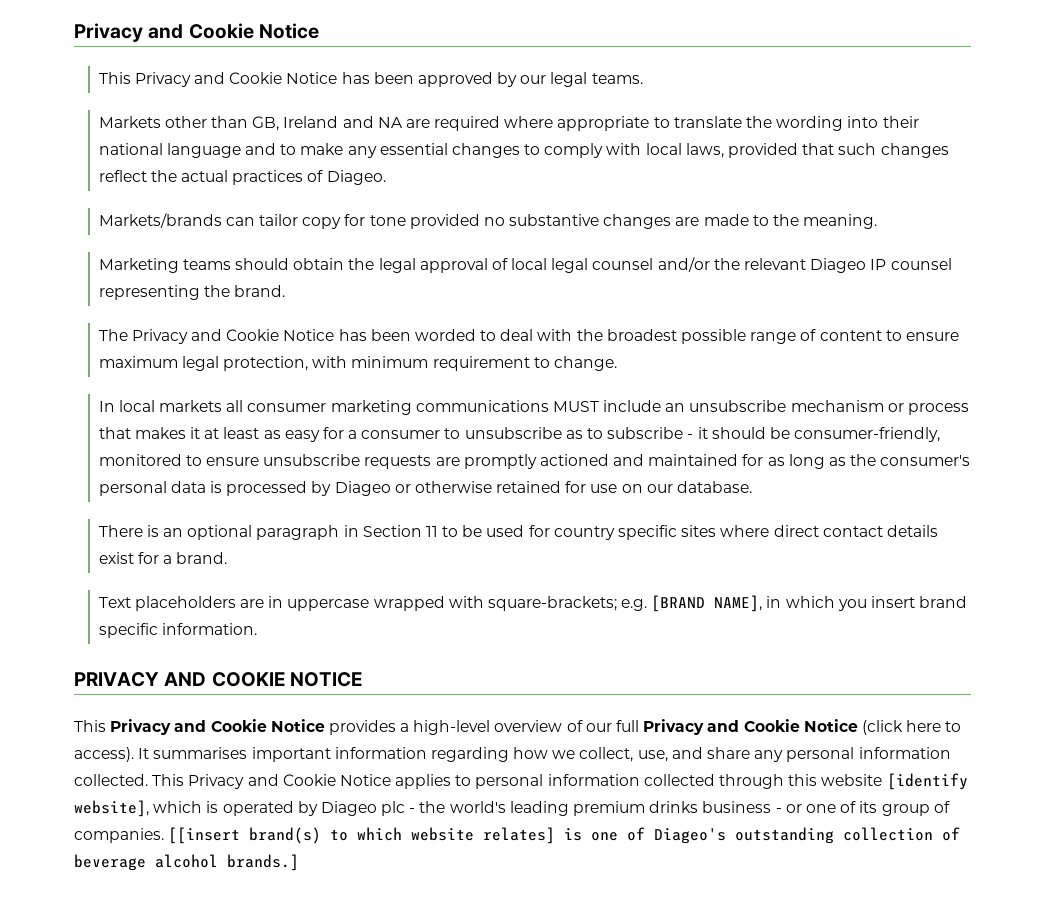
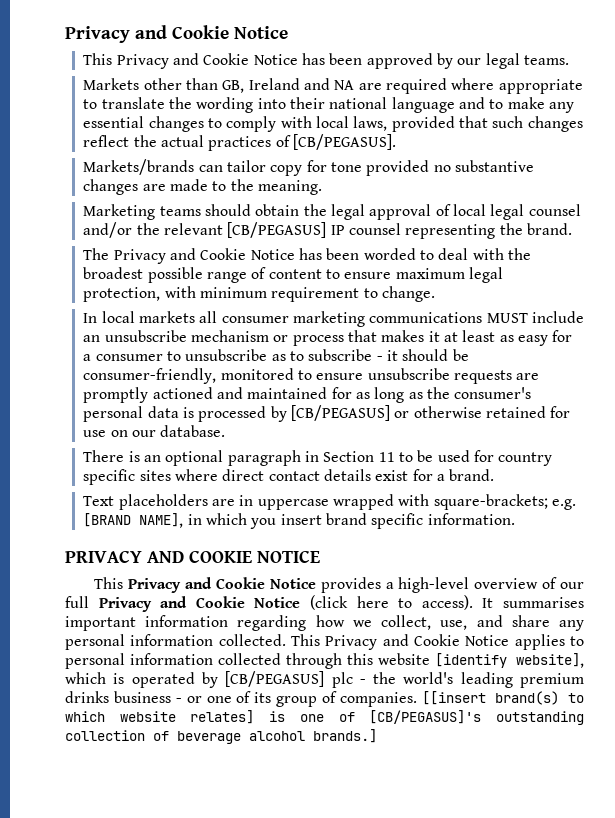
[326,170,386,185] Diageo. -> [293,134,397,150] [CB/PEGASUS].
[810,258,867,273] Diageo -> [227,222,327,238] [CB/PEGASUS]
[334,481,391,496] Diageo -> [291,405,391,421] [CB/PEGASUS]
[320,801,377,816] Diageo -> [225,671,325,687] [CB/PEGASUS]
[654,828,727,844] Diageo's -> [369,710,482,724] [CB/PEGASUS]'s

